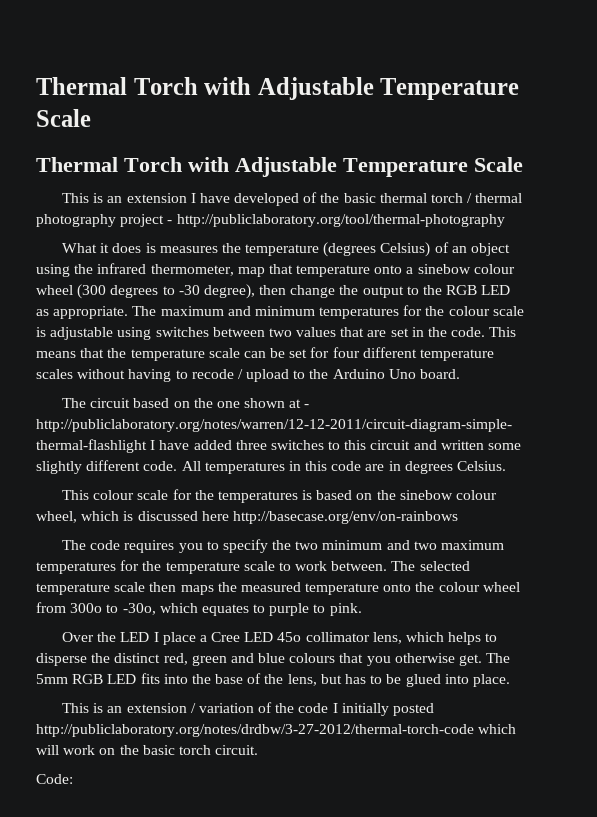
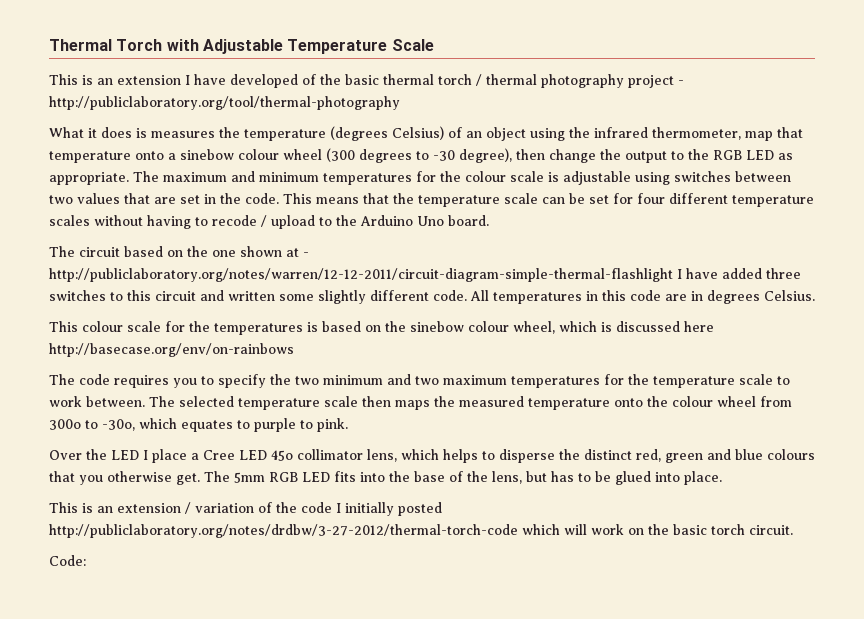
[36,77,520,100] [36,109,91,127] [36,157,523,177] Thermal Torch with Adjustable Temperature Scale // Thermal Torch with Adjustable Temperature Scale -> [49,39,434,54] Thermal Torch with Adjustable Temperature Scale

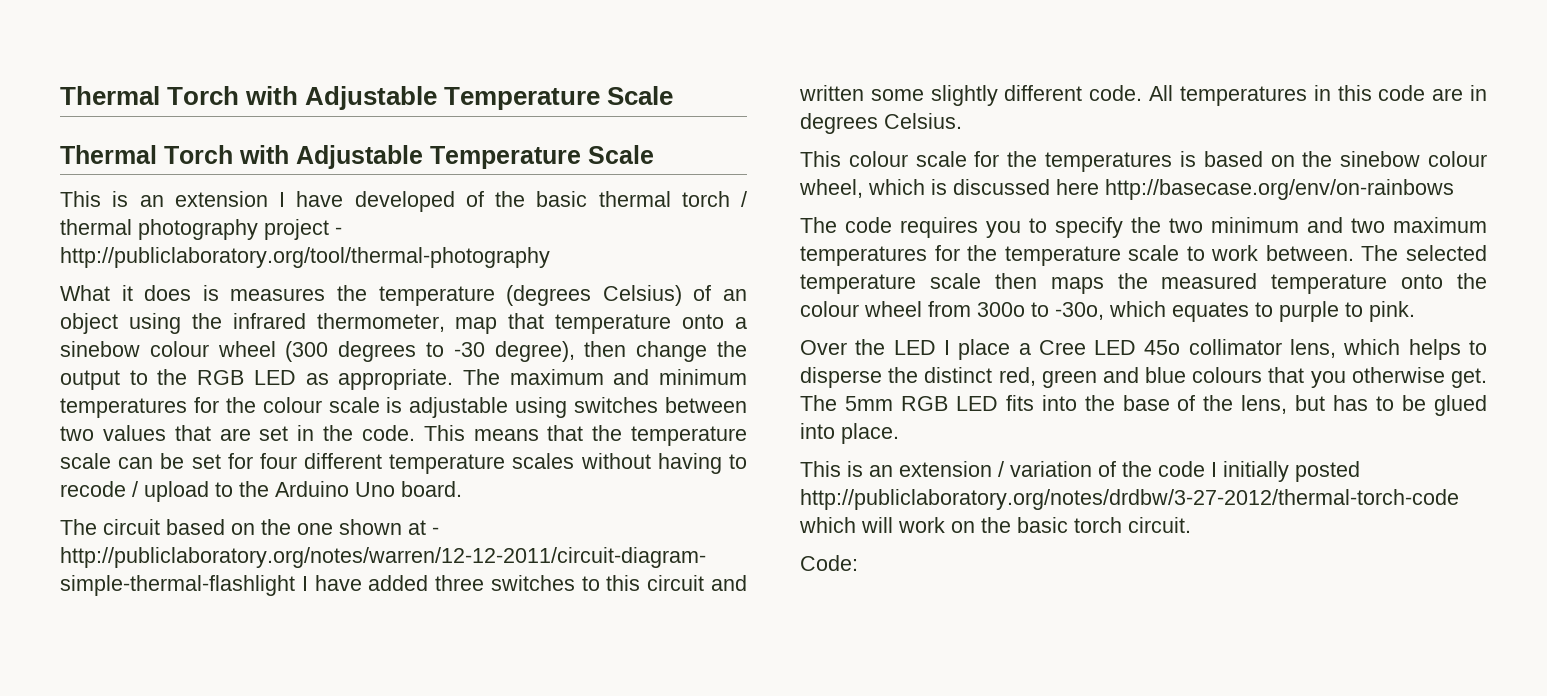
[49,39,434,54] Thermal Torch with Adjustable Temperature Scale -> [60,86,674,110] [60,145,654,169] Thermal Torch with Adjustable Temperature Scale // Thermal Torch with Adjustable Temperature Scale

